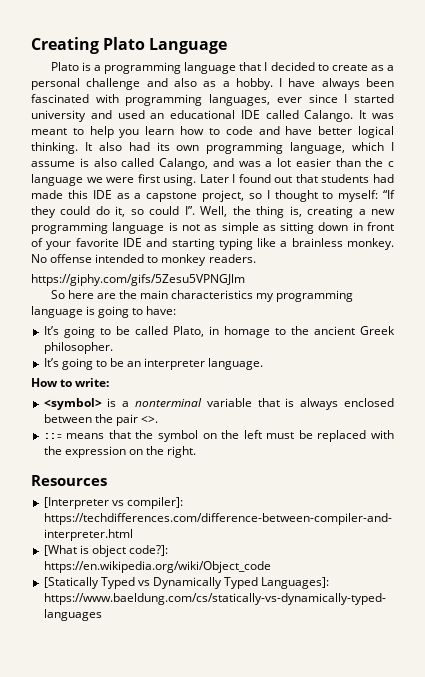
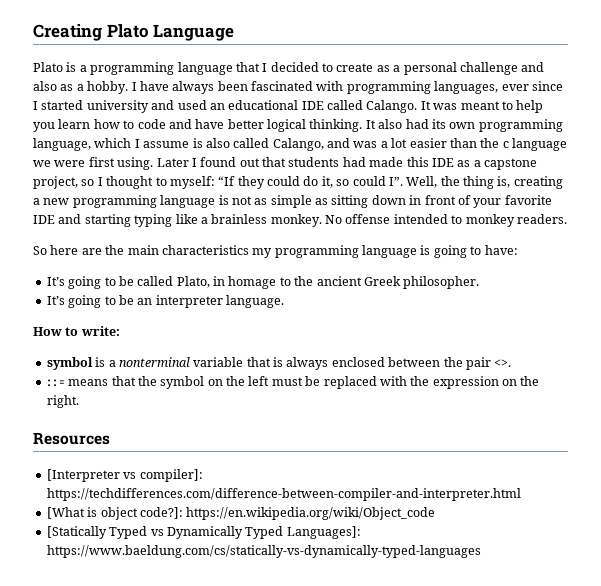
[31,274,245,286] // https://giphy.com/gifs/5Zesu5VPNGJlm -> (567, 219) none
[43,398,102,410] <symbol> -> [46,357,93,370] symbol

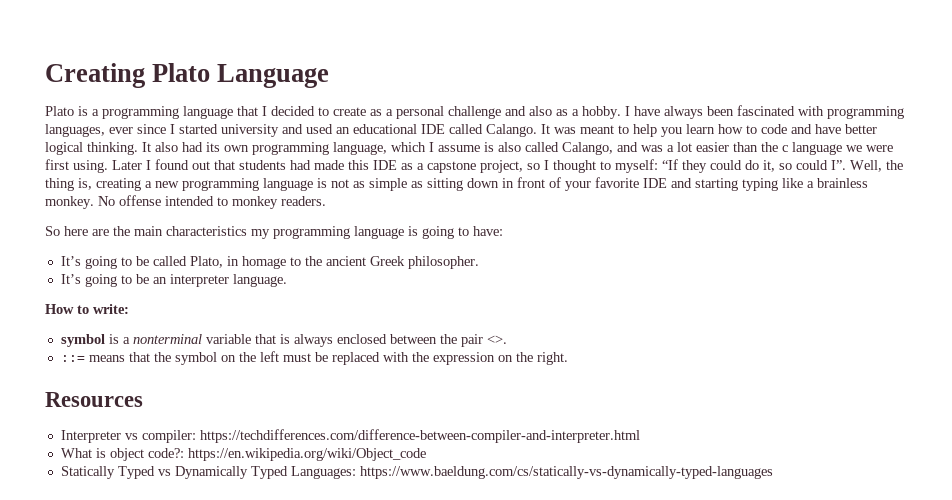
[46,469,203,482] [Interpreter vs compiler]: -> [60,430,196,443] Interpreter vs compiler:
[46,507,85,519] [What -> [60,448,92,458] What
[139,507,183,519] code?]: -> [147,448,184,458] code?:
[46,526,107,539] [Statically -> [60,466,115,479] Statically
[286,526,361,539] Languages]: -> [290,466,356,479] Languages:

